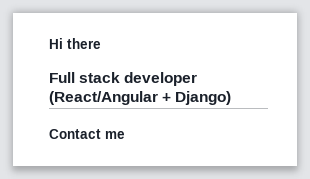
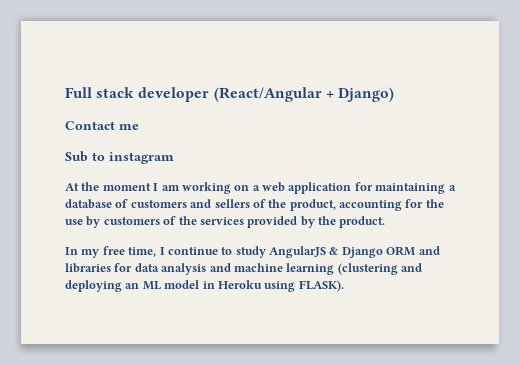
[49,38,101,49] Hi there // -> (65, 92) none
(125, 135) none -> [65,151,174,164] [65,182,456,194] [65,199,444,211] [65,216,386,228] [65,246,440,258] [65,263,422,275] [65,280,344,292] // Sub to instagram // At the moment I am working on a web application for maintaining a database of customers and sellers of the product, accounting for the use by customers of the services provided by the product. // In my free time, I continue to study AngularJS & Django ORM and libraries for data analysis and machine learning (clustering and deploying an ML model in Heroku using FLASK).

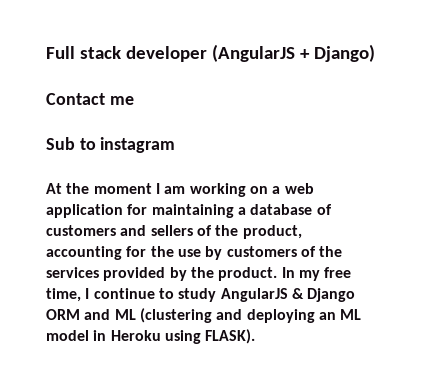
[213,87,322,102] (React/Angular -> [211,44,295,62] (AngularJS
(386, 222) // -> (278, 274) none
[65,263,335,275] libraries for data analysis and machine learning -> [114,309,136,320] ML

